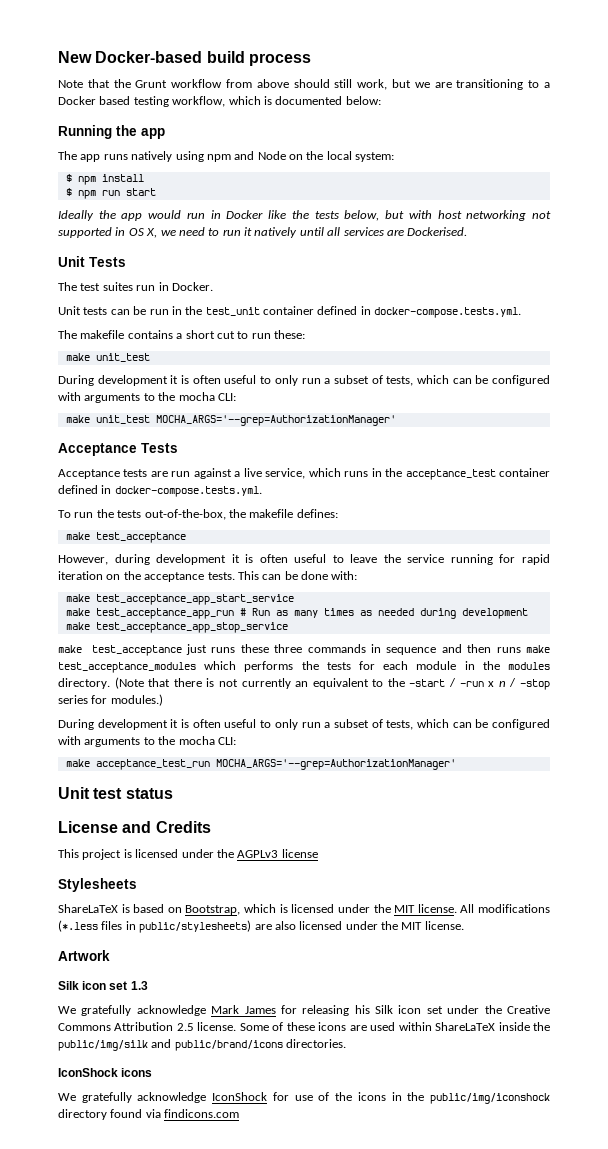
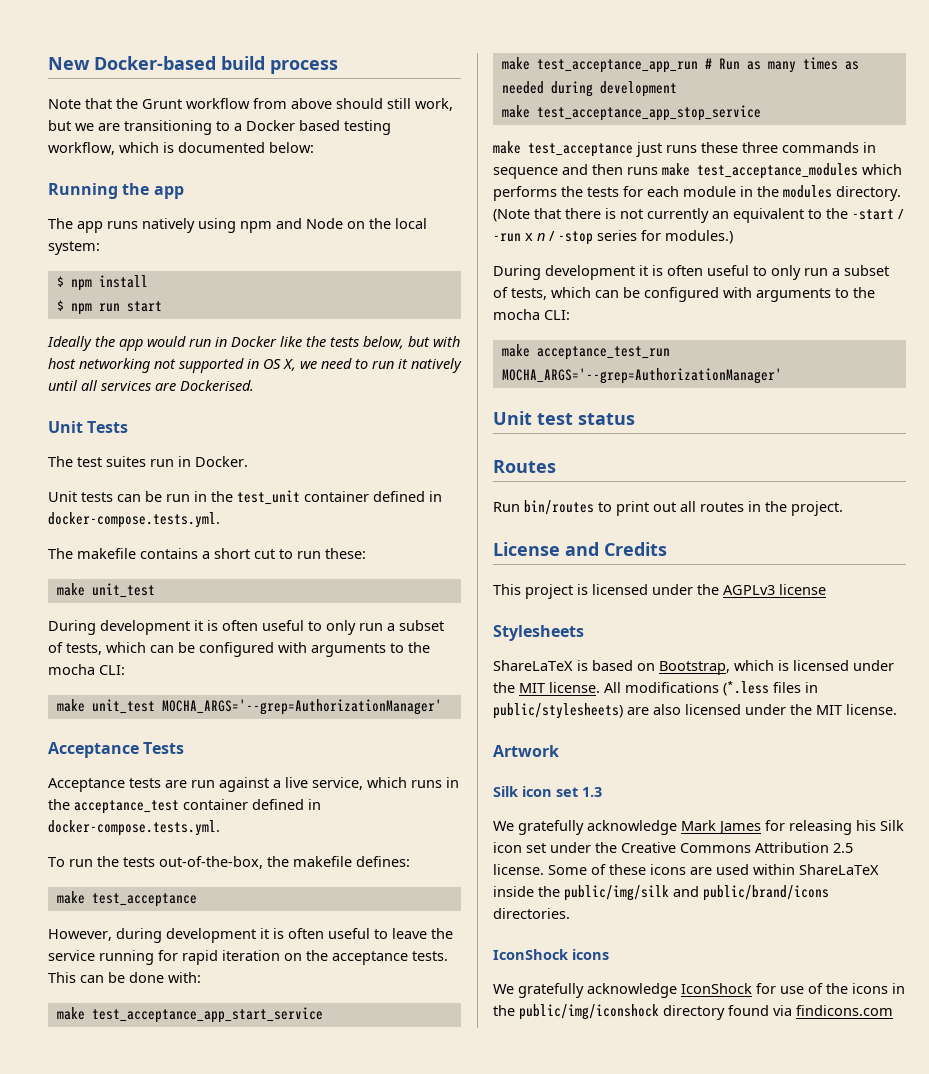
(173, 793) none -> [493,460,556,473] [493,500,843,516] // Routes // Run bin/routes to print out all routes in the project.

